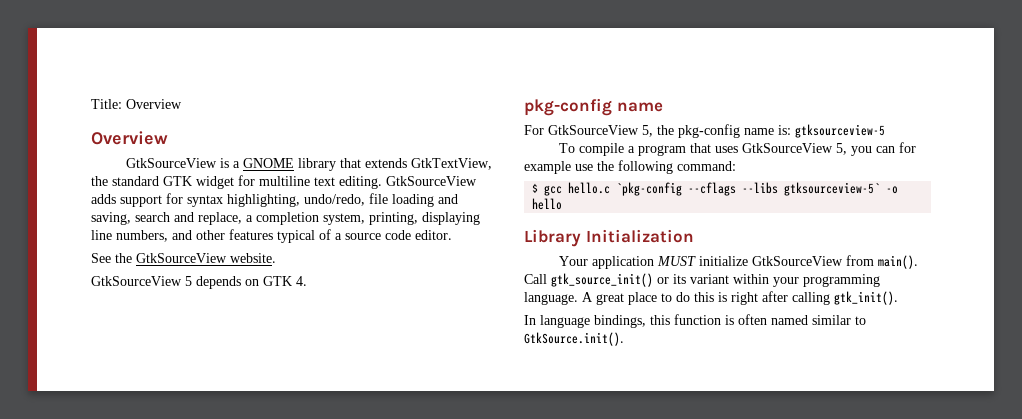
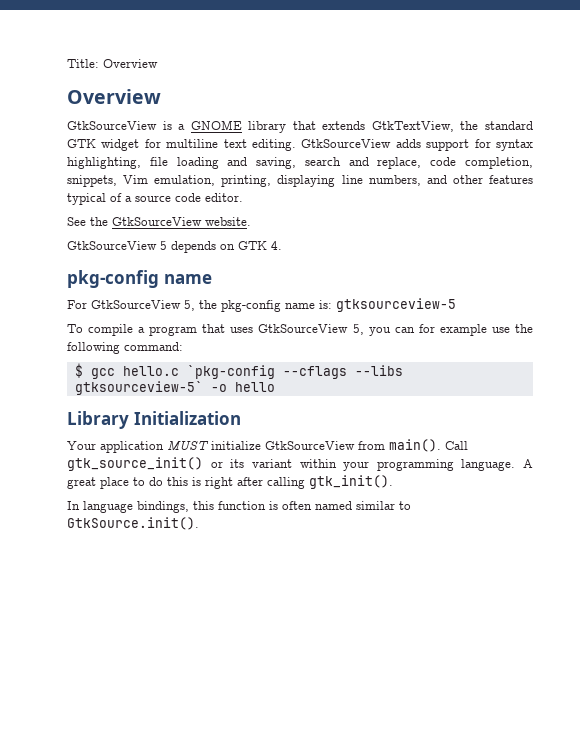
[304,194,365,206] undo/redo, -> (141, 163) none
[246,212,365,225] a completion system, -> [430,157,533,169] [67,175,216,187] code completion, snippets, Vim emulation,

